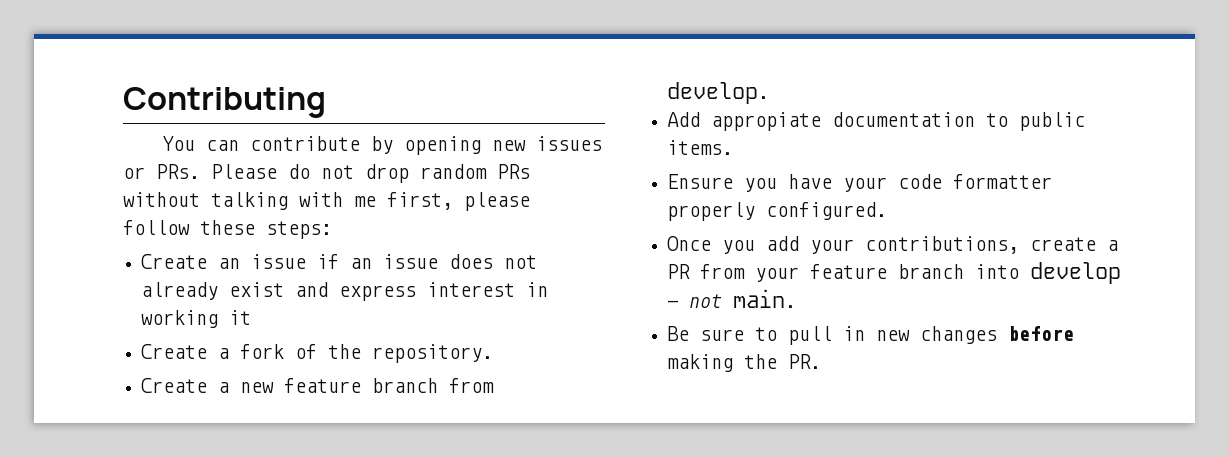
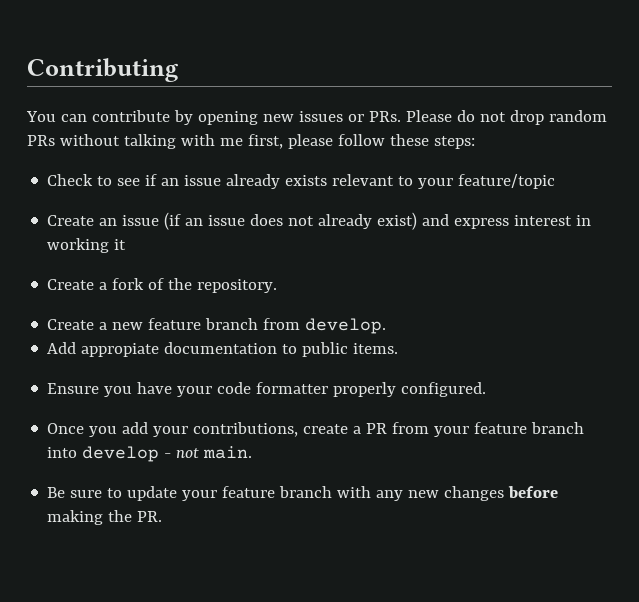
(332, 230) none -> [47,174,556,189] // Check to see if an issue already exists relevant to your feature/topic
[317,254,340,269] if -> [164,212,182,230] (if
[229,282,285,297] exist -> [377,212,418,230] exist)
[788,326,866,345] pull in -> [127,486,404,501] update your feature branch with any

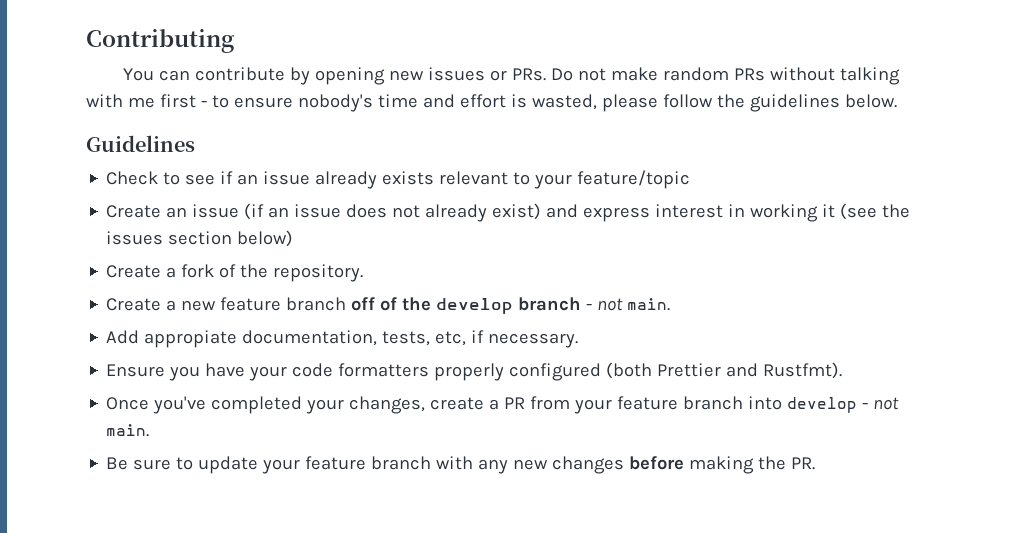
[405,110,544,125] Please do not drop -> [550,67,658,81] Do not make
[247,134,475,149] first, please follow these steps: -> [159,94,897,112] [86,135,195,152] first - to ensure nobody's time and effort is wasted, please follow the guidelines below. // Guidelines
(127, 244) none -> [840,203,911,220] [106,230,294,247] (see the issues section below)
[263,318,387,334] [47,342,399,357] from develop. // Add appropiate documentation to public items. -> [351,297,671,314] [106,330,579,348] off of the develop branch - not main. // Add appropiate documentation, tests, etc, if necessary.
[256,382,487,397] [47,422,299,437] formatter properly configured. // Once you add your contributions, -> [338,362,843,381] [106,396,426,414] formatters properly configured (both Prettier and Rustfmt). // Once you've completed your changes,

